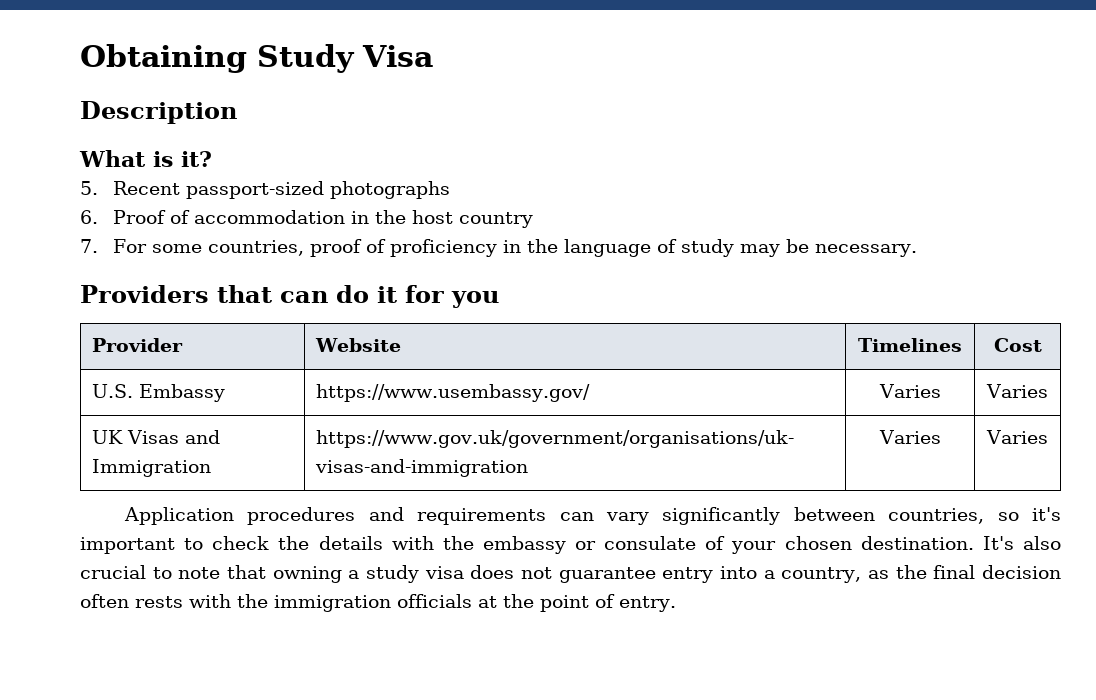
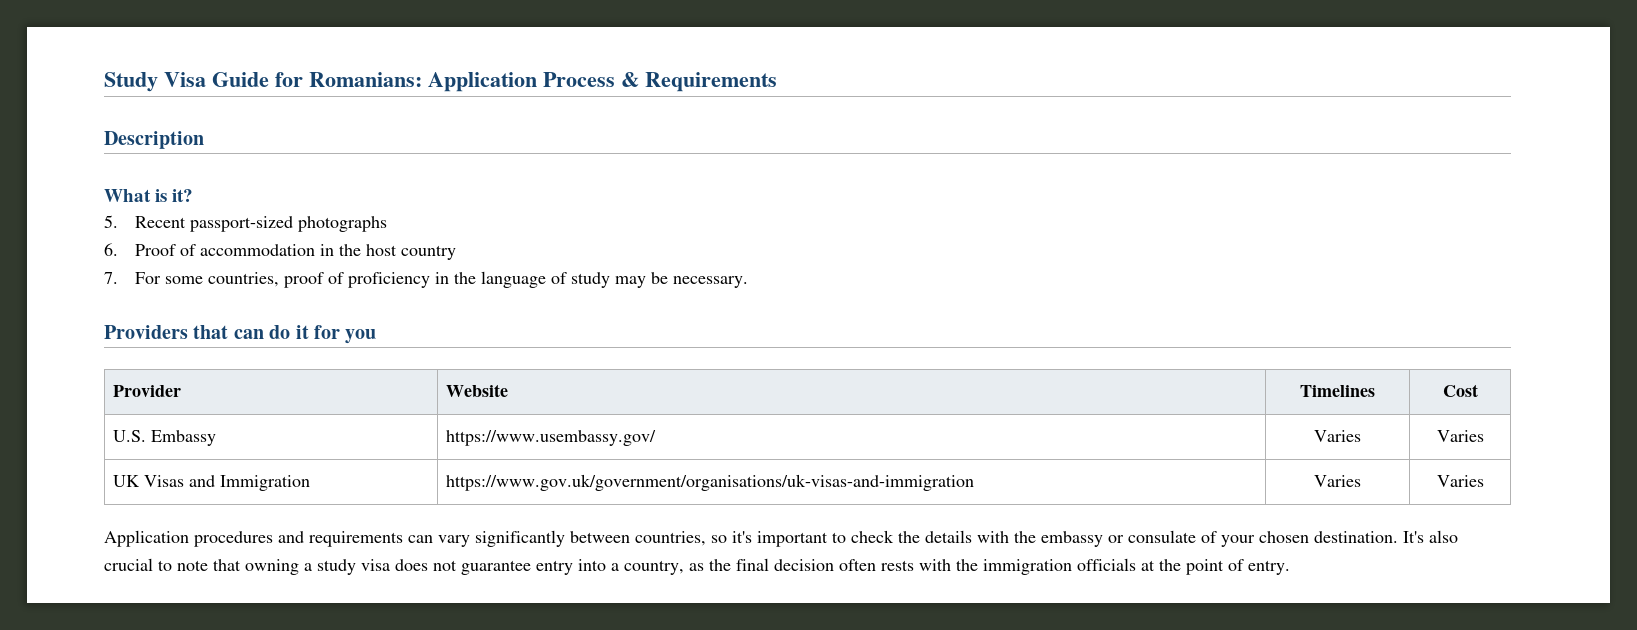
[80,44,247,73] Obtaining -> (104, 82) none
(433, 56) none -> [212,72,777,92] Guide for Romanians: Application Process & Requirements

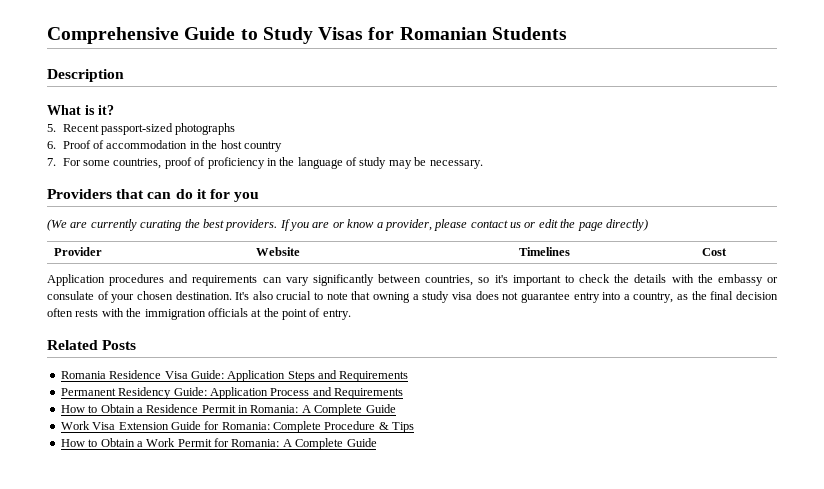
[104,72,777,92] Study Visa Guide for Romanians: Application Process & Requirements -> [47,27,567,44] Comprehensive Guide to Study Visas for Romanian Students
[113,385,182,397] [446,384,509,397] [1300,385,1375,397] [1442,384,1478,397] [113,430,217,446] [446,430,657,446] [1314,430,1361,442] [1436,430,1484,442] [113,475,311,491] [446,474,975,491] [1314,475,1361,487] [1436,475,1484,487] // Provider | Website | Timelines | Cost // U.S. Embassy | https://www.usembassy.gov/ | Varies | Varies // UK Visas and Immigration | https://www.gov.uk/government/organisations/uk-visas-and-immigration | Varies | Varies -> [47,219,648,231] [54,247,103,256] [256,247,301,256] [519,247,570,256] [701,248,727,256] // (We are currently curating the best providers. If you are or know a provider, please contact us or edit the page directly) // Provider | Website | Timelines | Cost
(1290, 567) none -> [47,340,137,350] [60,370,409,382] [60,387,403,399] [60,404,396,416] [60,421,415,433] [60,438,377,450] // Related Posts // Romania Residence Visa Guide: Application Steps and Requirements // Permanent Residency Guide: Application Process and Requirements // How to Obtain a Residence Permit in Romania: A Complete Guide // Work Visa Extension Guide for Romania: Complete Procedure & Tips // How to Obtain a Work Permit for Romania: A Complete Guide

